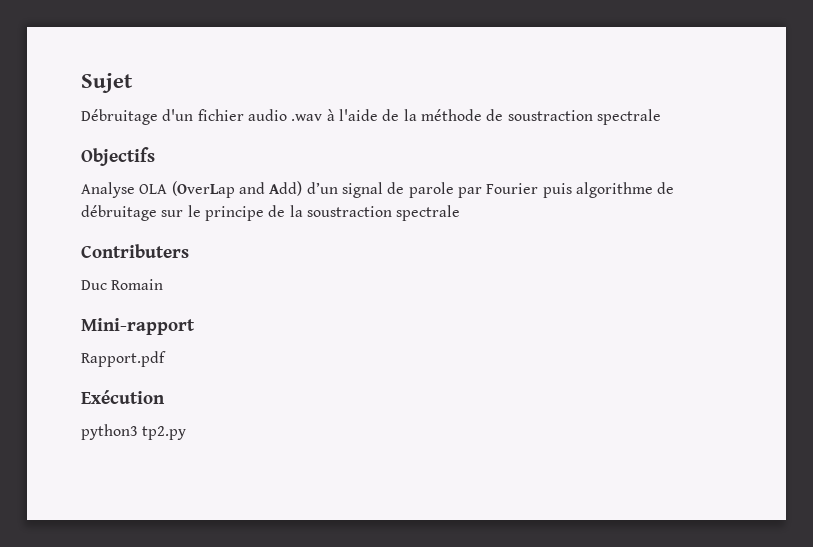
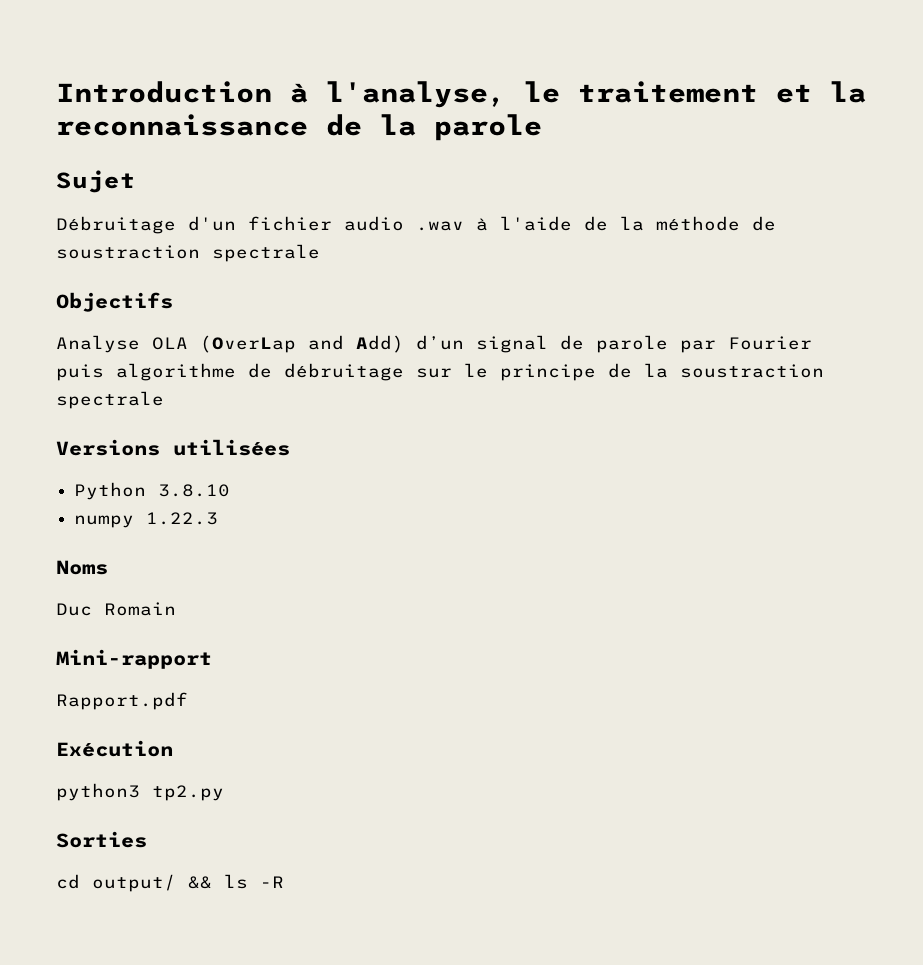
(81, 83) none -> [56,81,866,108] [56,114,542,141] Introduction à l'analyse, le traitement et la reconnaissance de la parole //
[81,244,189,258] Contributers -> [56,439,290,456] [74,482,231,500] [74,512,219,528] [56,560,108,575] Versions utilisées // Python 3.8.10 // numpy 1.22.3 // Noms
(187, 433) none -> [56,831,147,848] [56,874,284,892] // Sorties // cd output/ && ls -R

